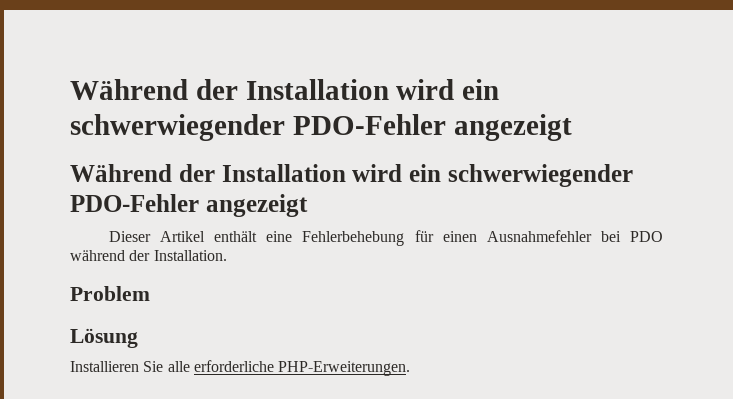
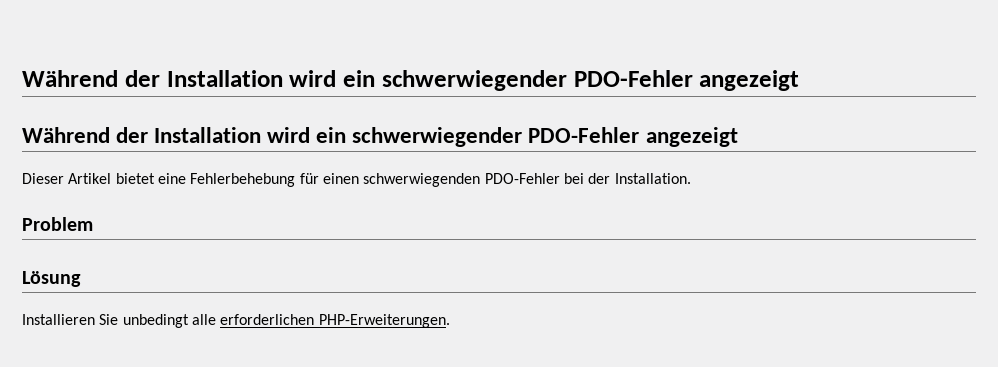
[214,231,258,242] enthält -> [115,173,155,184] bietet
[486,230,664,242] [70,250,125,261] Ausnahmefehler bei PDO während -> [363,173,584,187] schwerwiegenden PDO-Fehler bei
[167,360,274,372] alle erforderliche -> [122,314,315,328] unbedingt alle erforderlichen

